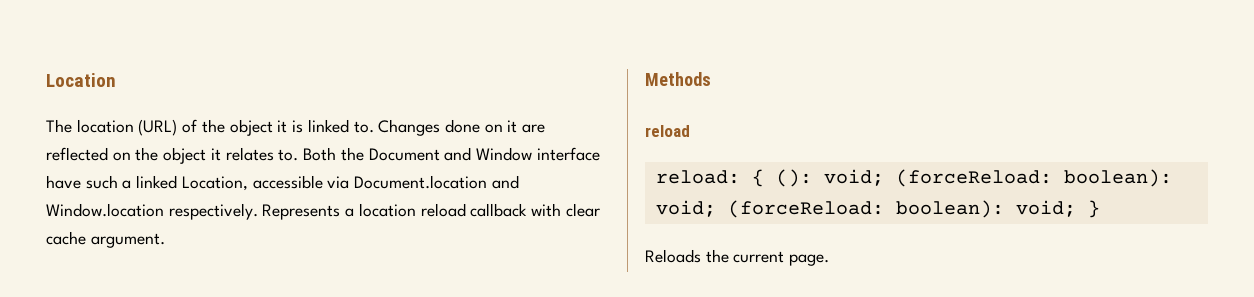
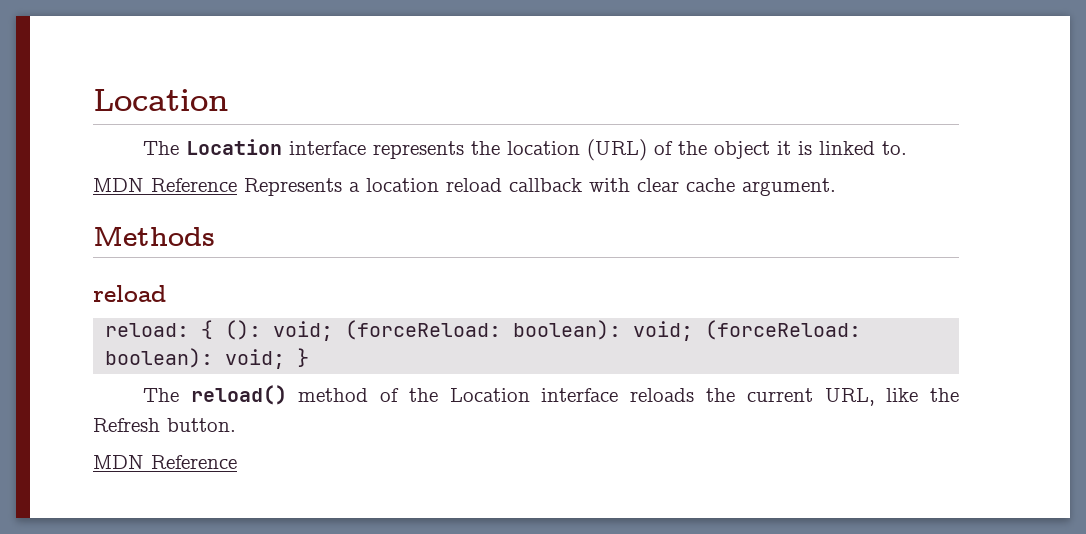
(72, 126) none -> [185,139,500,159] Location interface represents the
[378,119,546,136] [46,147,600,164] [46,175,519,191] [46,203,258,220] Changes done on it are reflected on the object it relates to. Both the Document and Window interface have such a linked Location, accessible via Document.location and Window.location respectively. -> [93,178,237,192] // MDN Reference
[645,249,830,266] Reloads the current page. -> [142,385,959,406] [93,418,236,432] [93,455,237,469] The reload() method of the Location interface reloads the current URL, like the Refresh button. // MDN Reference

